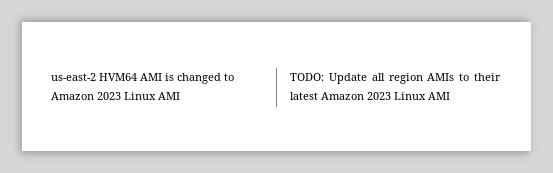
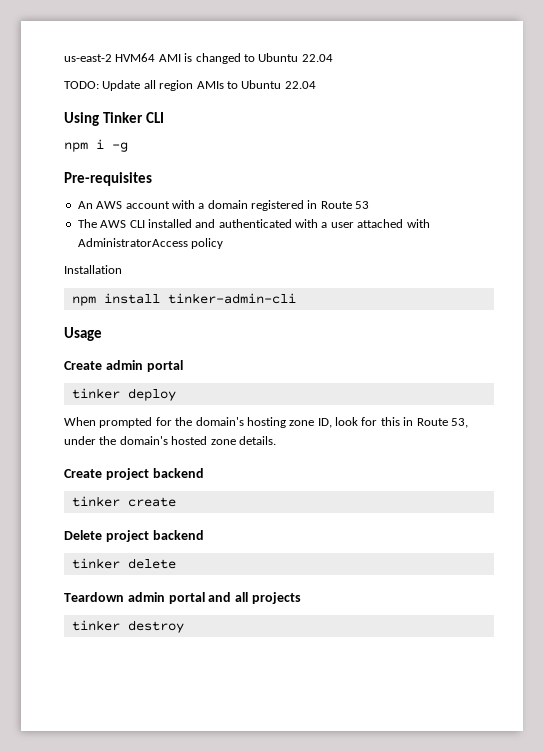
[51,92,180,100] Amazon 2023 Linux AMI -> [258,53,333,62] Ubuntu 22.04
[474,73,501,81] [290,92,450,100] their latest Amazon 2023 Linux AMI -> [241,80,316,89] [64,112,164,126] [64,139,128,152] [64,172,152,186] [77,200,370,211] [77,219,430,228] [77,238,224,249] [64,265,122,274] [71,293,296,306] [64,327,102,341] [64,360,183,372] [71,388,176,401] [64,417,468,428] [64,436,276,445] [64,468,204,480] [71,496,176,507] [64,530,204,542] [71,558,176,569] [64,592,301,604] [71,620,184,633] Ubuntu 22.04 // Using Tinker CLI // npm i -g // Pre-requisites // An AWS account with a domain registered in Route 53 // The AWS CLI installed and authenticated with a user attached with AdministratorAccess policy // Installation // npm install tinker-admin-cli // Usage // Create admin portal // tinker deploy // When prompted for the domain's hosting zone ID, look for this in Route 53, under the domain's hosted zone details. // Create project backend // tinker create // Delete project backend // tinker delete // Teardown admin portal and all projects // tinker destroy

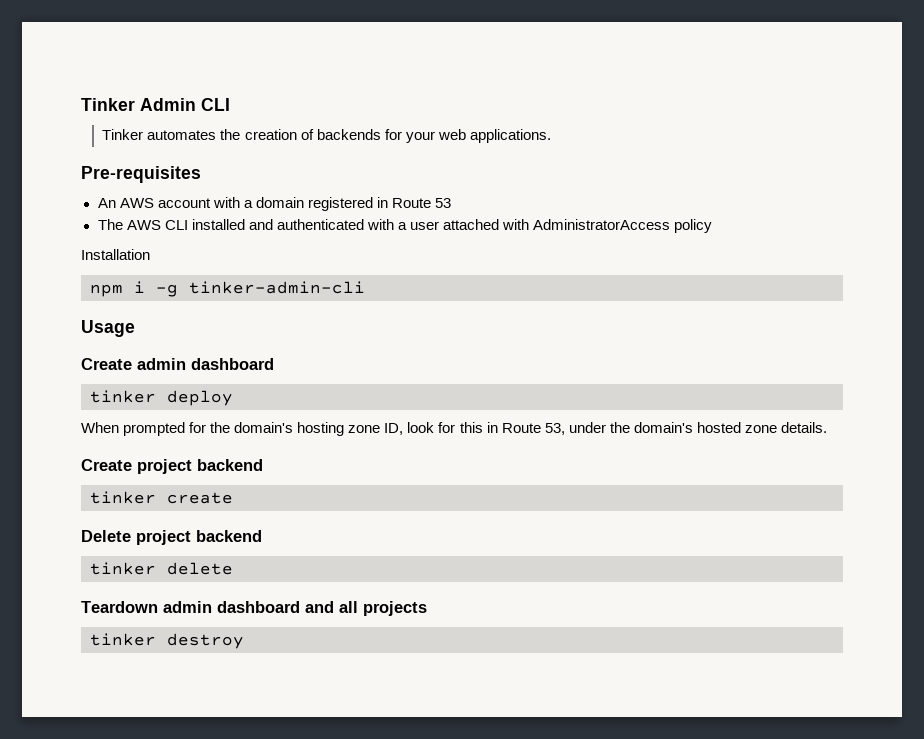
[64,53,333,64] [64,80,316,91] [64,112,164,126] [64,139,128,152] us-east-2 HVM64 AMI is changed to Ubuntu 22.04 // TODO: Update all region AMIs to Ubuntu 22.04 // Using Tinker CLI // npm i -g -> [81,98,230,111] [102,129,551,143] Tinker Admin CLI // Tinker automates the creation of backends for your web applications.
[103,293,160,304] install -> [134,281,178,297] i -g
[146,360,183,372] portal -> [191,358,274,370] dashboard
[168,592,205,604] portal -> [217,601,300,613] dashboard

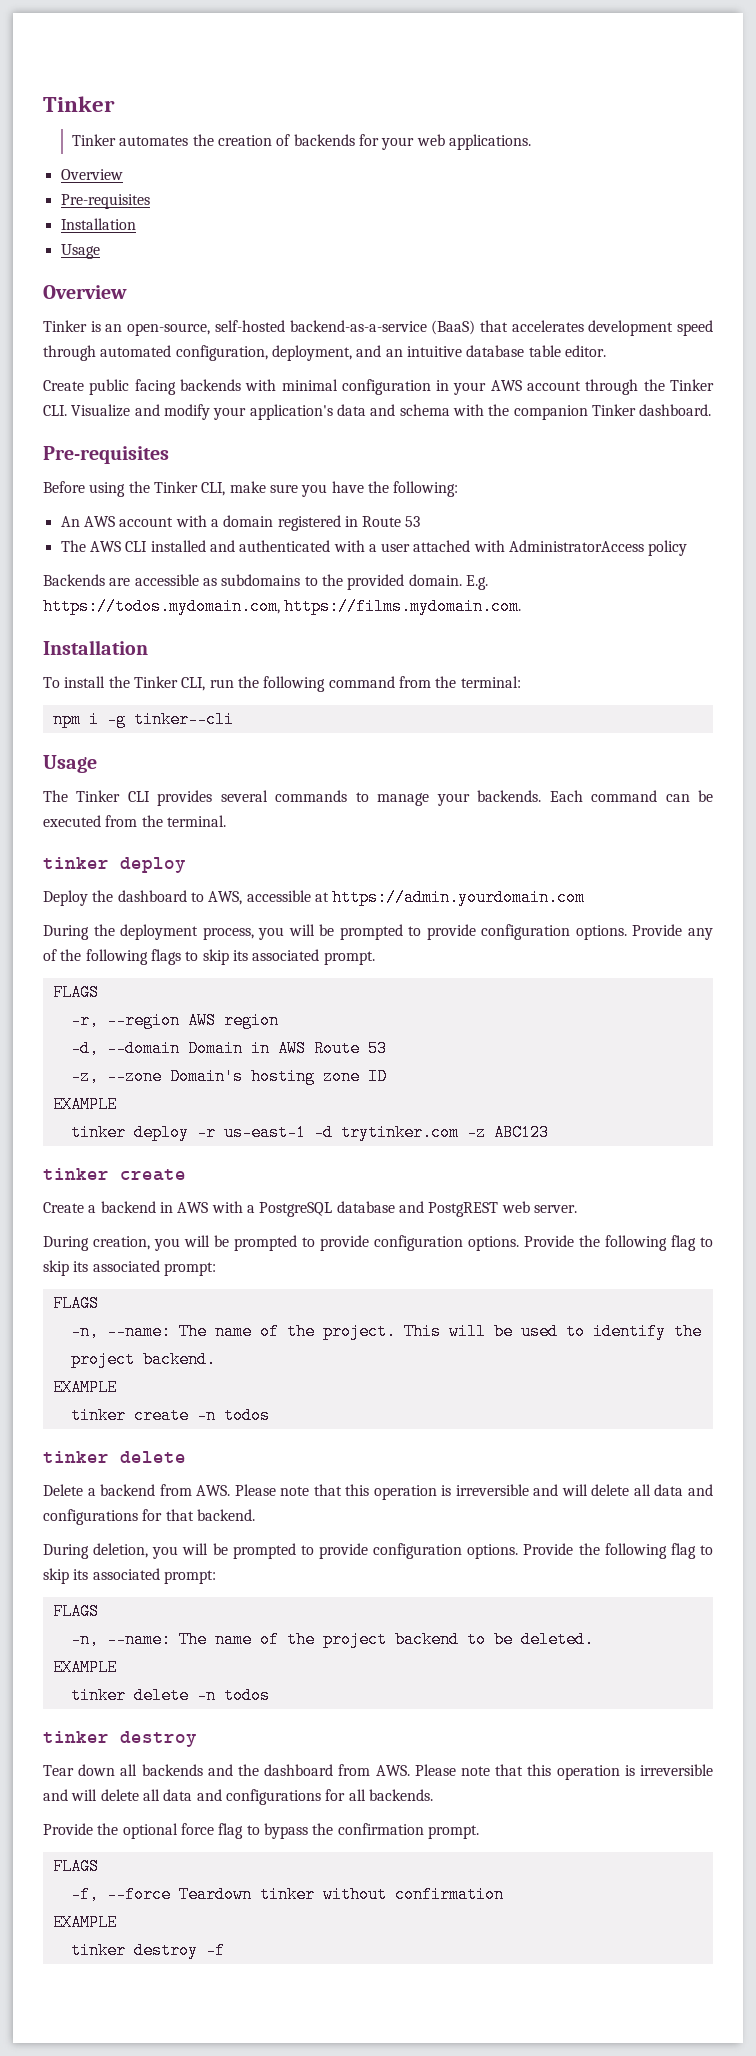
[81,98,230,111] Tinker Admin CLI -> [43,96,115,112] Tinker
[81,166,201,183] // Pre-requisites -> [60,169,123,180] [60,194,150,209] [60,218,136,230] [60,244,100,259] [43,285,127,299] [43,320,714,336] [43,345,606,361] [43,379,714,395] [43,404,712,420] [43,446,169,464] [43,481,459,497] // Overview // Pre-requisites // Installation // Usage // Overview // Tinker is an open-source, self-hosted backend-as-a-service (BaaS) that accelerates development speed through automated configuration, deployment, and an intuitive database table editor. // Create public facing backends with minimal configuration in your AWS account through the Tinker CLI. Visualize and modify your application's data and schema with the companion Tinker dashboard. // Pre-requisites // Before using the Tinker CLI, make sure you have the following:
[81,249,150,260] Installation -> [43,574,488,590] [43,598,522,615] [43,640,148,655] [43,676,521,692] Backends are accessible as subdomains to the provided domain. E.g. https://todos.mydomain.com, https://films.mydomain.com. // Installation // To install the Tinker CLI, run the following command from the terminal:
[189,281,365,294] [81,320,135,337] [81,358,274,370] [90,390,233,406] [81,422,827,436] [81,459,263,474] [90,491,233,504] [81,530,262,545] [90,562,233,575] [81,601,427,616] [90,633,244,649] tinker-admin-cli // Usage // Create admin dashboard // tinker deploy // When prompted for the domain's hosting zone ID, look for this in Route 53, under the domain's hosted zone details. // Create project backend // tinker create // Delete project backend // tinker delete // Teardown admin dashboard and all projects // tinker destroy -> [133,711,234,728] [43,755,97,773] [43,790,713,806] [43,815,226,827] [43,857,186,873] [43,889,586,906] [43,924,714,940] [43,949,375,965] [52,984,99,1001] [70,1012,279,1029] [70,1040,387,1057] [70,1068,387,1085] [52,1096,117,1113] [70,1124,549,1141] [43,1168,186,1181] [43,1201,577,1217] [43,1235,713,1251] [43,1260,216,1276] [52,1295,99,1312] [70,1323,702,1340] [70,1351,216,1368] [52,1379,117,1396] [70,1407,270,1424] [43,1451,186,1463] [43,1484,713,1500] [43,1509,255,1525] [43,1543,713,1559] [43,1568,216,1584] [52,1603,99,1620] [70,1631,594,1648] [52,1659,117,1676] [70,1687,270,1704] [43,1731,197,1747] [43,1764,713,1780] [43,1789,433,1805] [43,1823,479,1839] [52,1858,99,1875] [70,1886,504,1903] [52,1914,117,1931] [70,1942,225,1959] tinker--cli // Usage // The Tinker CLI provides several commands to manage your backends. Each command can be executed from the terminal. // tinker deploy // Deploy the dashboard to AWS, accessible at https://admin.yourdomain.com // During the deployment process, you will be prompted to provide configuration options. Provide any of the following flags to skip its associated prompt. // FLAGS // -r, --region AWS region // -d, --domain Domain in AWS Route 53 // -z, --zone Domain's hosting zone ID // EXAMPLE // tinker deploy -r us-east-1 -d trytinker.com -z ABC123 // tinker create // Create a backend in AWS with a PostgreSQL database and PostgREST web server. // During creation, you will be prompted to provide configuration options. Provide the following flag to skip its associated prompt: // FLAGS // -n, --name: The name of the project. This will be used to identify the project backend. // EXAMPLE // tinker create -n todos // tinker delete // Delete a backend from AWS. Please note that this operation is irreversible and will delete all data and configurations for that backend. // During deletion, you will be prompted to provide configuration options. Provide the following flag to skip its associated prompt: // FLAGS // -n, --name: The name of the project backend to be deleted. // EXAMPLE // tinker delete -n todos // tinker destroy // Tear down all backends and the dashboard from AWS. Please note that this operation is irreversible and will delete all data and configurations for all backends. // Provide the optional force flag to bypass the confirmation prompt. // FLAGS // -f, --force Teardown tinker without confirmation // EXAMPLE // tinker destroy -f

